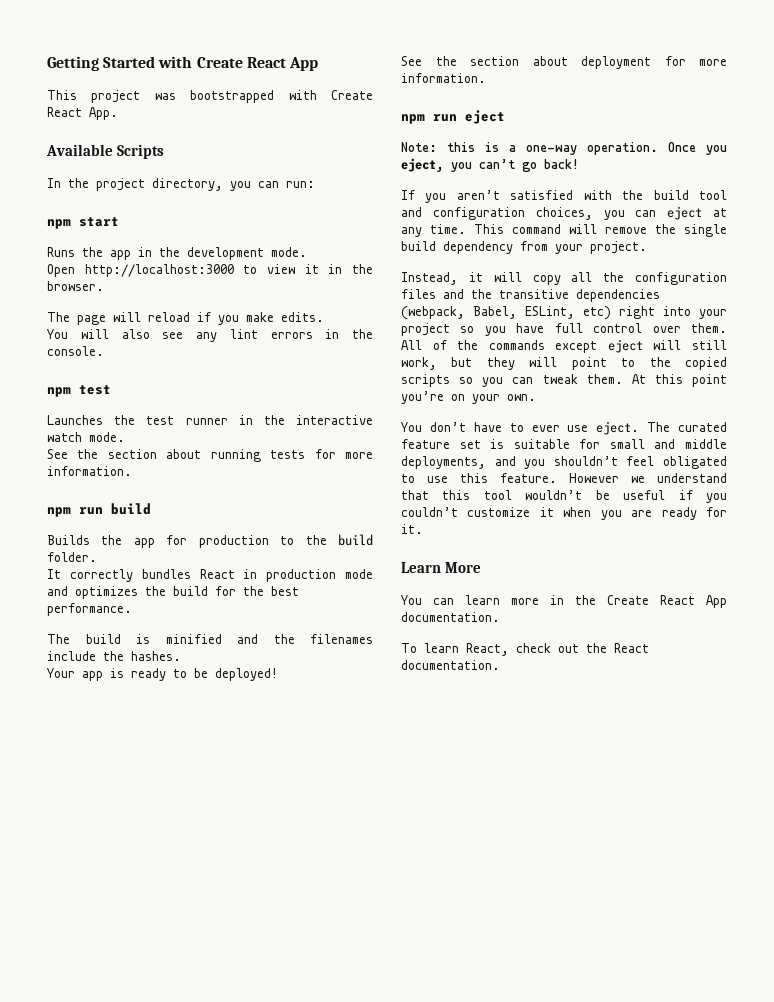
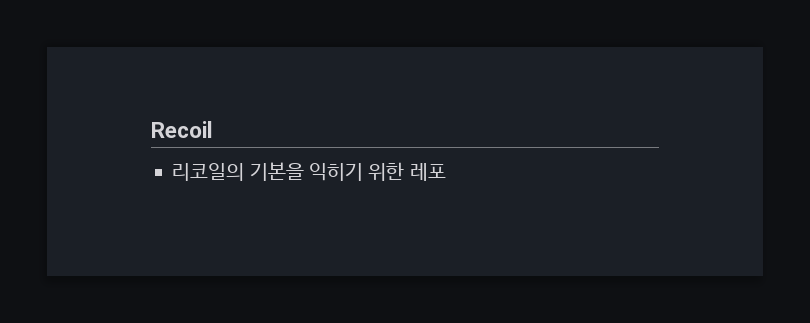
[47,56,318,71] [47,90,373,103] [47,107,118,120] [46,144,164,159] [47,178,315,191] [47,217,119,229] [47,247,307,260] [47,264,373,277] [47,281,104,291] [47,312,324,325] [47,329,373,342] [47,346,104,356] [47,385,111,397] [47,415,373,425] [47,432,125,442] [47,449,373,462] [47,466,132,476] [47,503,151,517] [47,534,373,548] [47,552,97,562] [47,569,374,582] [47,586,299,599] [47,603,132,616] [47,634,373,644] [47,651,181,661] [47,668,278,681] [401,56,727,69] [401,73,486,83] [401,110,505,124] [401,142,727,155] [401,158,579,172] [401,190,727,203] [401,206,727,220] [401,224,727,237] [401,241,647,254] [401,272,727,285] [401,289,660,302] [401,306,727,320] [401,323,727,336] [401,339,727,353] [401,357,727,370] [401,374,727,387] [401,391,536,404] [401,421,727,435] [401,439,727,449] [401,456,727,469] [401,473,727,483] [401,490,727,503] [401,507,727,520] [401,524,423,534] [401,562,481,573] [401,595,727,608] [401,612,500,622] [401,643,649,656] [401,660,500,670] Getting Started with Create React App // This project was bootstrapped with Create React App. // Available Scripts // In the project directory, you can run: // npm start // Runs the app in the development mode. // Open http://localhost:3000 to view it in the browser. // The page will reload if you make edits. // You will also see any lint errors in the console. // npm test // Launches the test runner in the interactive watch mode. // See the section about running tests for more information. // npm run build // Builds the app for production to the build folder. // It correctly bundles React in production mode and optimizes the build for the best performance. // The build is minified and the filenames include the hashes. // Your app is ready to be deployed! // See the section about deployment for more information. // npm run eject // Note: this is a one-way operation. Once you eject, you can’t go back! // If you aren’t satisfied with the build tool and configuration choices, you can eject at any time. This command will remove the single build dependency from your project. // Instead, it will copy all the configuration files and the transitive dependencies (webpack, Babel, ESLint, etc) right into your project so you have full control over them. All of the commands except eject will still work, but they will point to the copied scripts so you can tweak them. At this point you’re on your own. // You don’t have to ever use eject. The curated feature set is suitable for small and middle deployments, and you shouldn’t feel obligated to use this feature. However we understand that this tool wouldn’t be useful if you couldn’t customize it when you are ready for it. // Learn More // You can learn more in the Create React App documentation. // To learn React, check out the React documentation. -> [151,121,213,138] [172,162,446,181] Recoil // 리코일의 기본을 익히기 위한 레포

